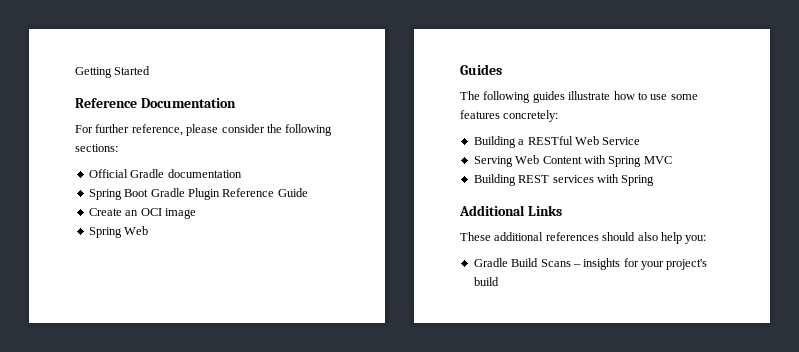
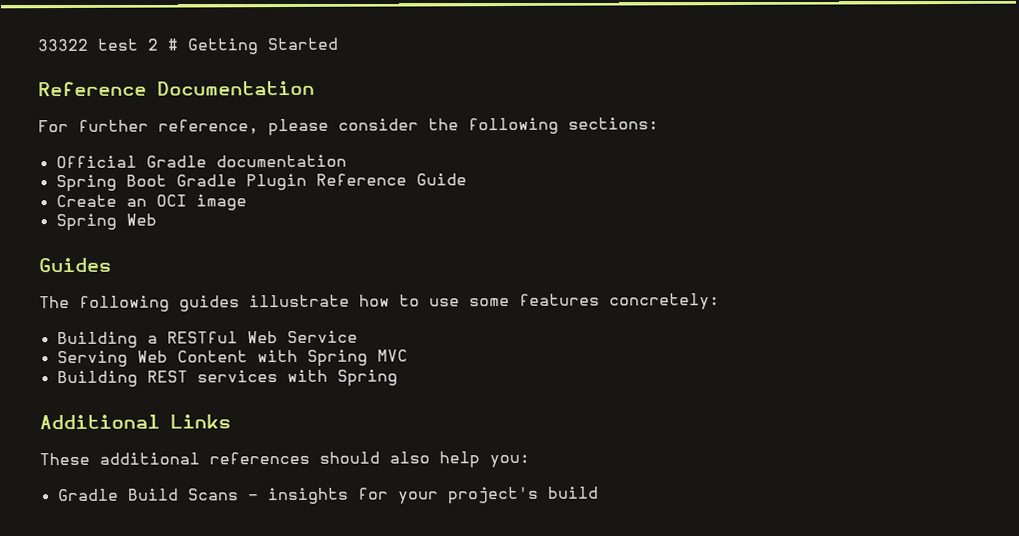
(75, 72) none -> [37,38,179,52] 33322 test 2 #

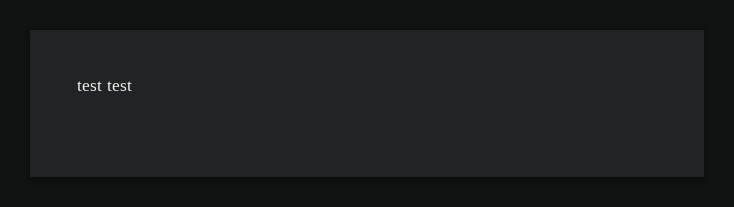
[37,37,339,55] [38,80,315,97] [38,117,659,137] [55,154,347,169] [55,173,467,193] [55,194,247,211] [55,213,157,232] [38,257,112,273] [39,293,720,312] [56,330,358,349] [56,349,408,368] [56,369,398,388] [39,414,231,430] [39,451,530,469] [56,486,599,505] 33322 test 2 # Getting Started // Reference Documentation // For further reference, please consider the following sections: // Official Gradle documentation // Spring Boot Gradle Plugin Reference Guide // Create an OCI image // Spring Web // Guides // The following guides illustrate how to use some features concretely: // Building a RESTful Web Service // Serving Web Content with Spring MVC // Building REST services with Spring // Additional Links // These additional references should also help you: // Gradle Build Scans – insights for your project's build -> [77,81,132,91] test test

